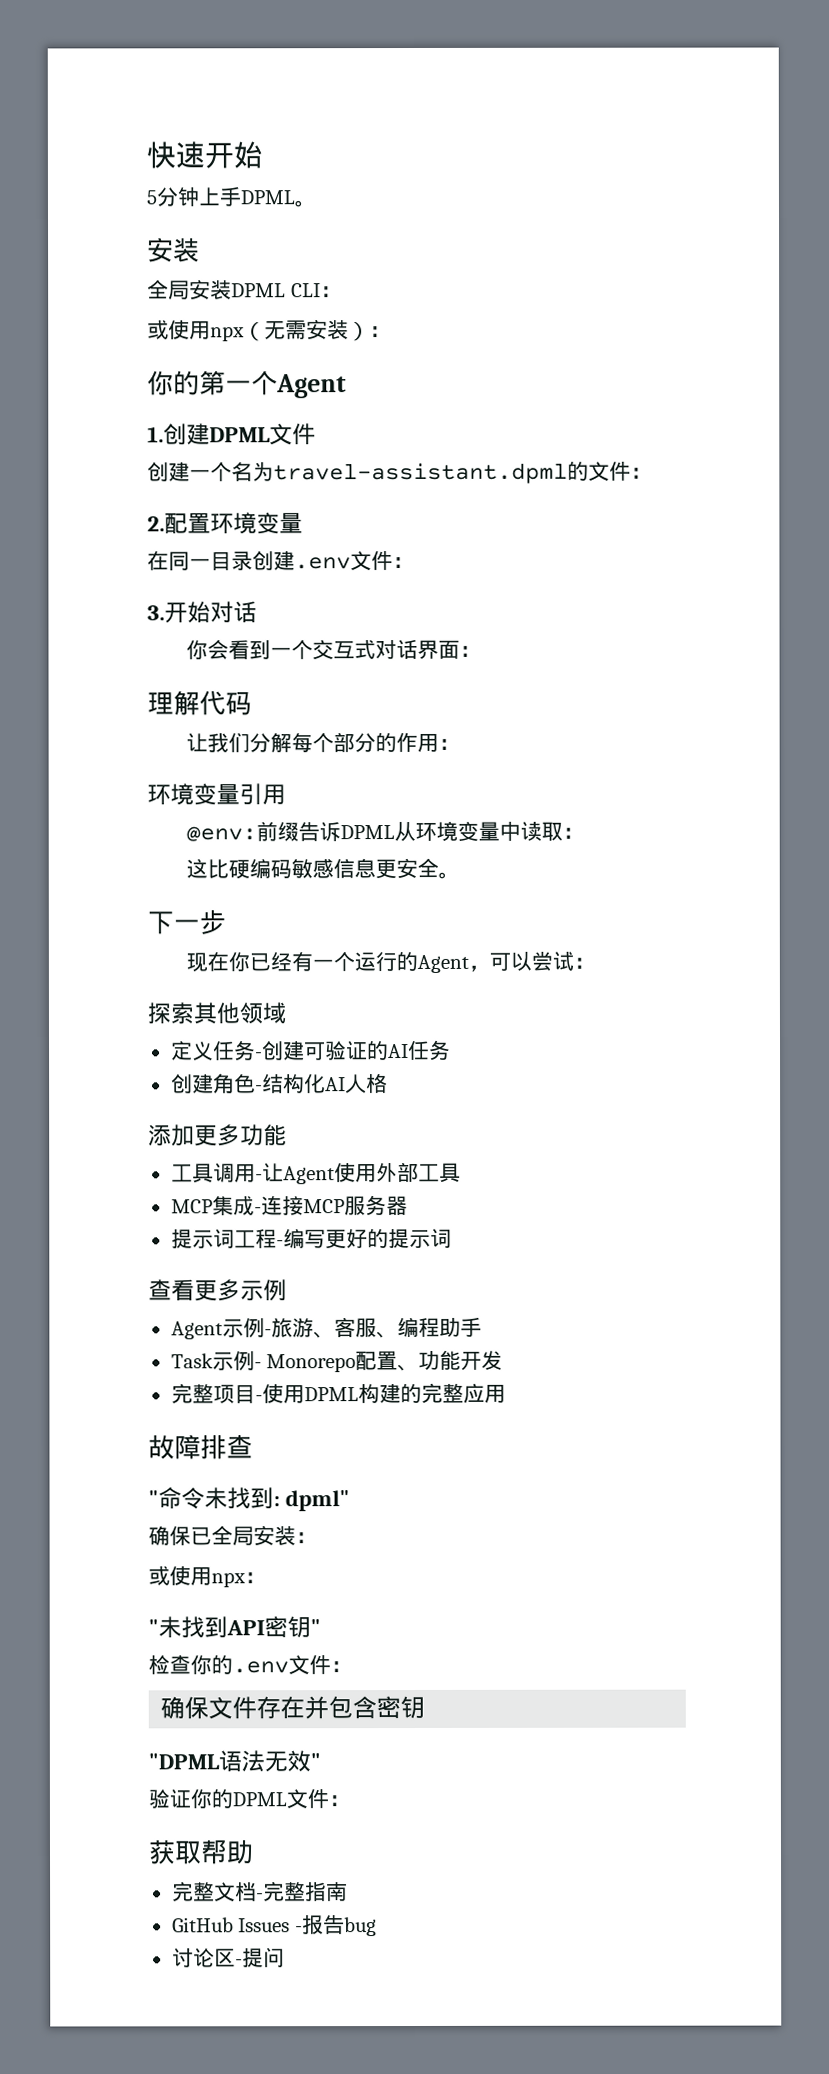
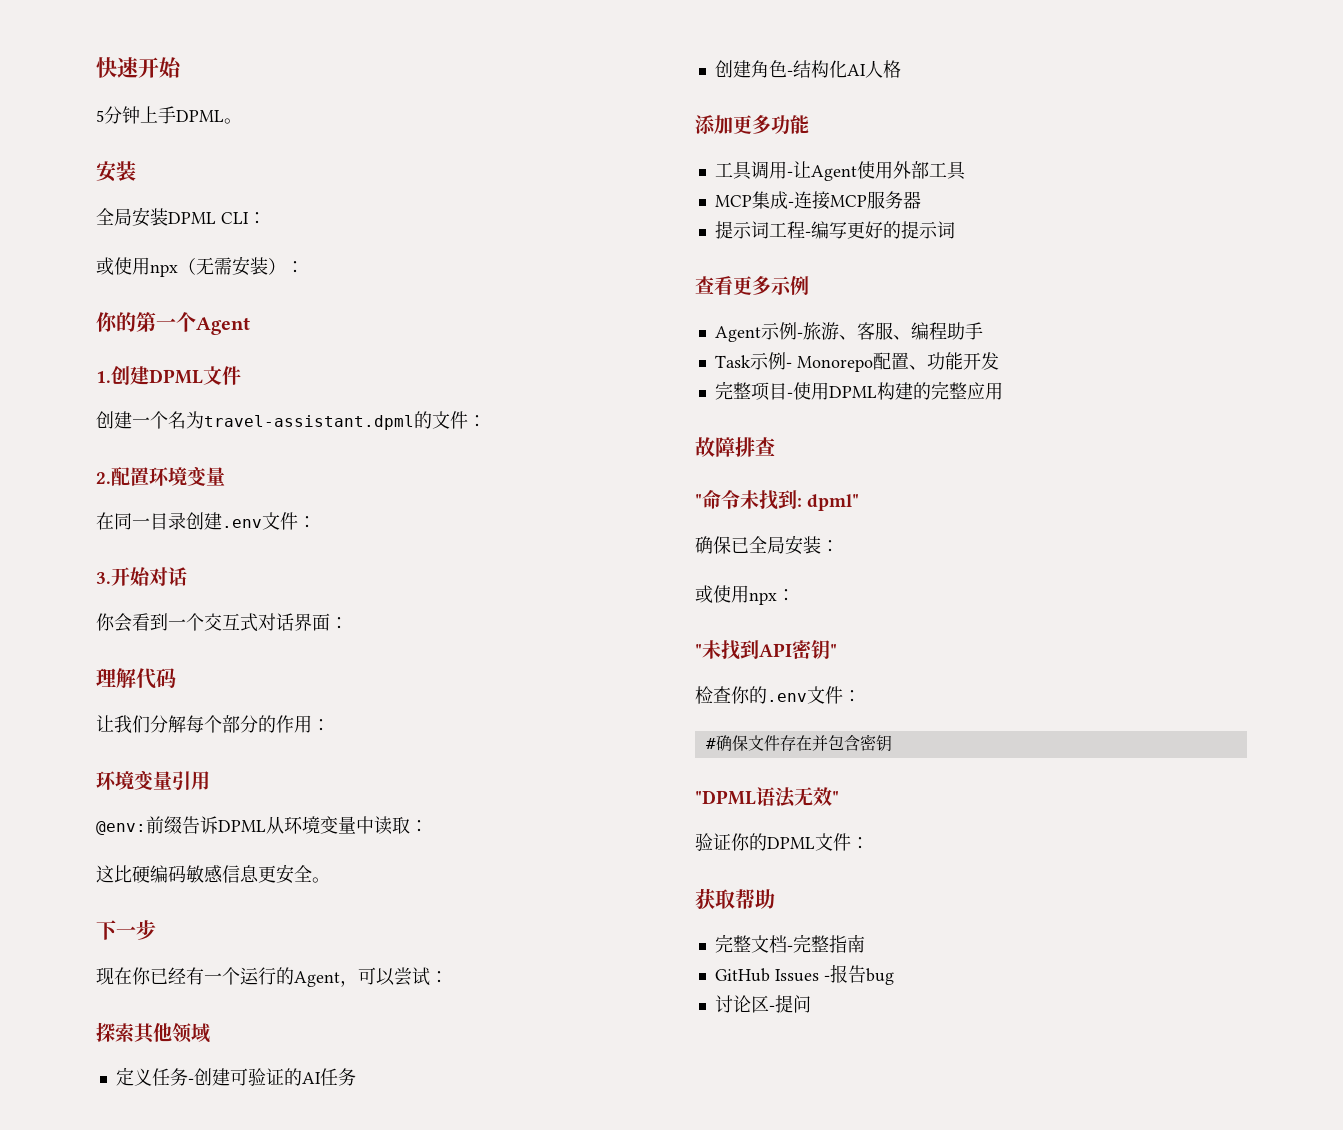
(352, 1667) none -> [705,738,716,749] #

